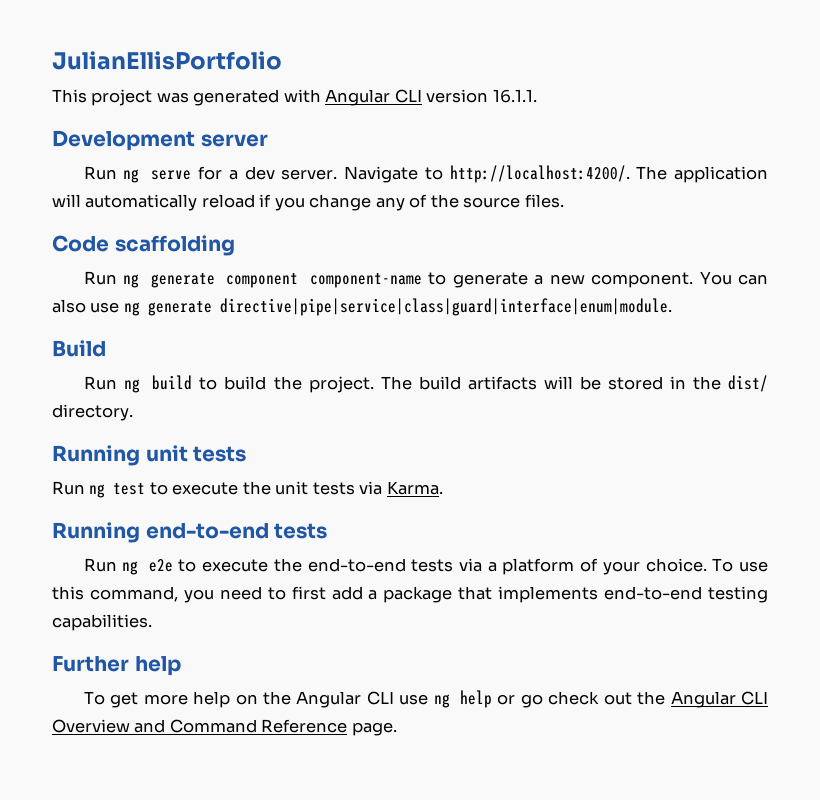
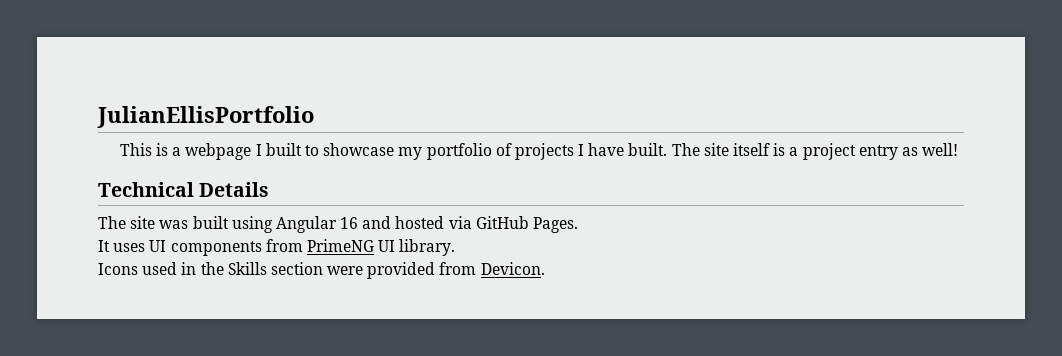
[91,89,537,106] [52,130,268,151] [83,165,768,183] [52,194,564,211] [52,235,235,256] [83,271,768,288] [52,298,672,316] [52,340,106,357] [83,375,768,393] [52,404,133,421] [52,445,247,466] [52,481,443,498] [52,522,328,543] [83,558,768,575] [52,586,768,603] [52,614,152,631] [52,656,181,676] [83,690,768,708] [52,719,397,736] project was generated with Angular CLI version 16.1.1. // Development server // Run ng serve for a dev server. Navigate to http://localhost:4200/. The application will automatically reload if you change any of the source files. // Code scaffolding // Run ng generate component component-name to generate a new component. You can also use ng generate directive|pipe|service|class|guard|interface|enum|module. // Build // Run ng build to build the project. The build artifacts will be stored in the dist/ directory. // Running unit tests // Run ng test to execute the unit tests via Karma. // Running end-to-end tests // Run ng e2e to execute the end-to-end tests via a platform of your choice. To use this command, you need to first add a package that implements end-to-end testing capabilities. // Further help // To get more help on the Angular CLI use ng help or go check out the Angular CLI Overview and Command Reference page. -> [156,143,959,160] [98,182,270,197] [98,216,579,233] [98,239,456,256] [98,262,545,279] is a webpage I built to showcase my portfolio of projects I have built. The site itself is a project entry as well! // Technical Details // The site was built using Angular 16 and hosted via GitHub Pages. // It uses UI components from PrimeNG UI library. // Icons used in the Skills section were provided from Devicon.

